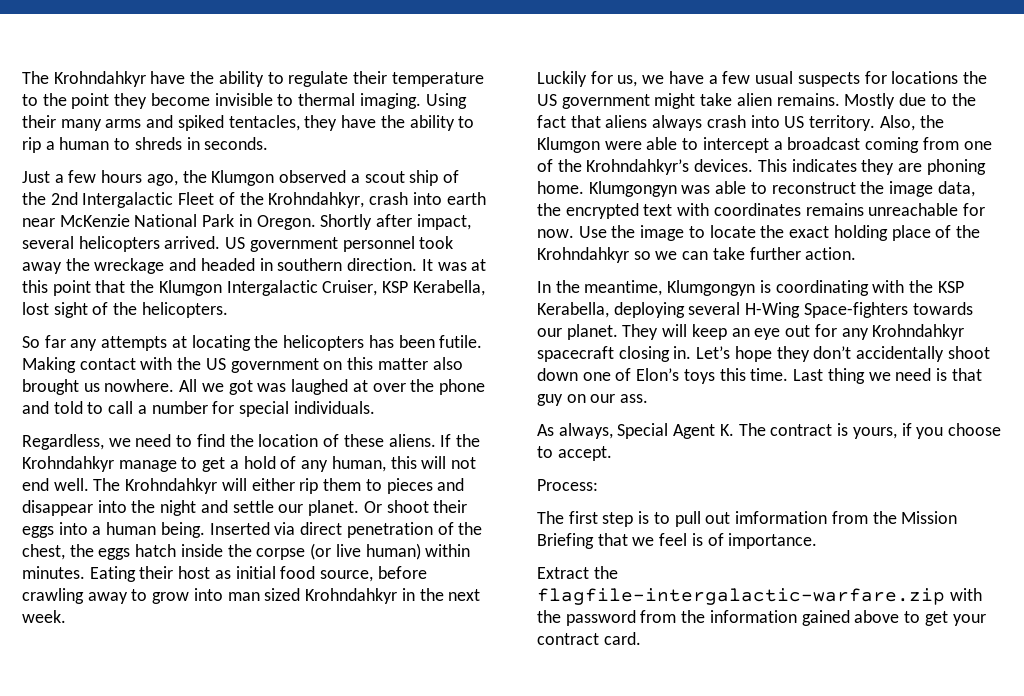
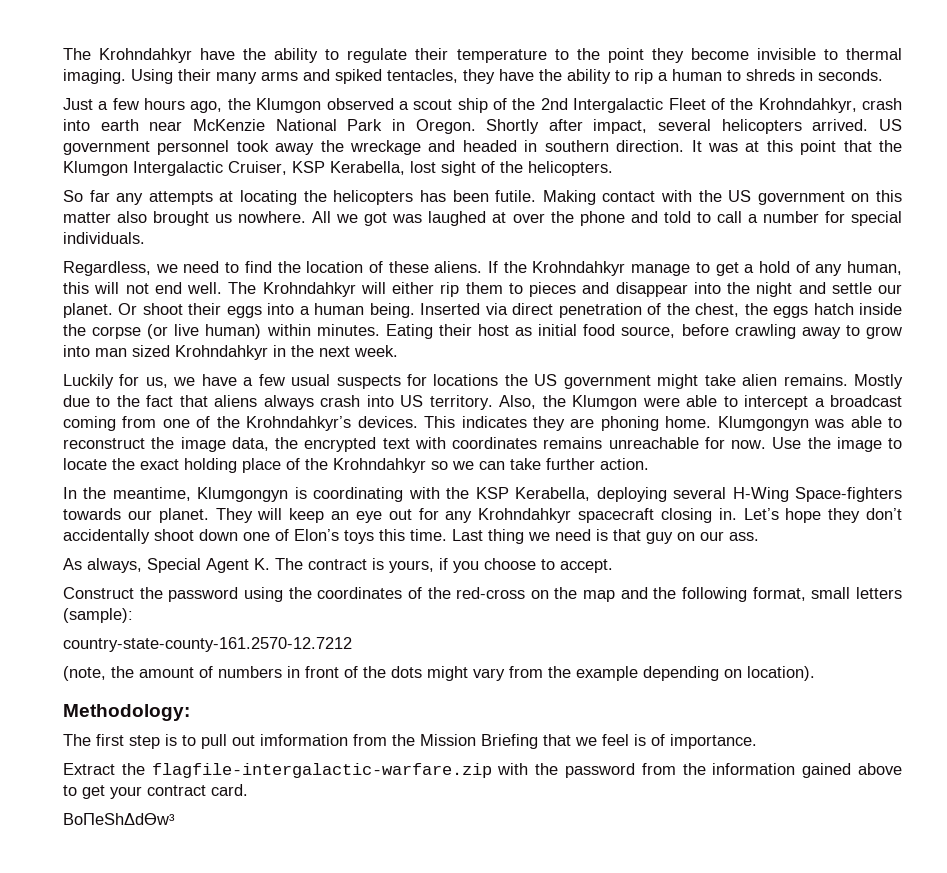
[537,479,598,491] Process: -> [63,587,902,602] [63,608,133,623] [63,637,352,652] [63,666,815,681] [63,704,190,721] Construct the password using the coordinates of the red-cross on the map and the following format, small letters (sample): // country-state-county-161.2570-12.7212 // (note, the amount of numbers in front of the dots might vary from the example depending on location). // Methodology:
(641, 638) none -> [63,813,175,825] // BoΠeShΔdϴw³

